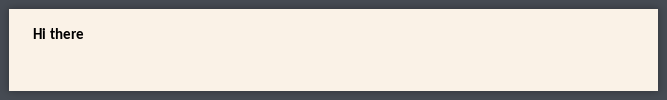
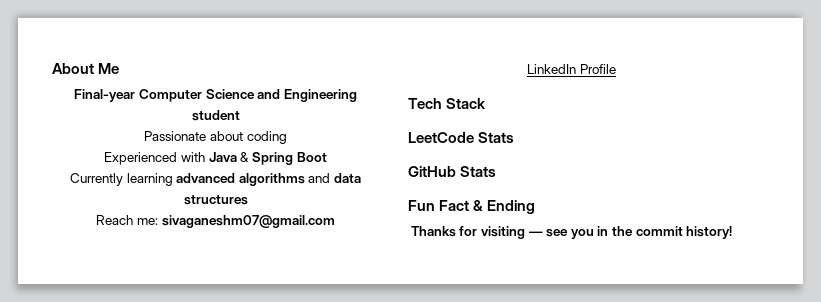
[33,28,84,39] Hi there -> [52,63,120,74] [74,89,357,102] [191,110,240,121] [144,131,287,144] [104,152,327,165] [69,173,362,186] [183,195,248,205] [96,215,335,228] [527,64,616,74] [408,98,487,109] [408,132,515,143] [408,166,497,177] [408,200,536,214] [410,226,733,239] About Me // Final-year Computer Science and Engineering student // Passionate about coding // Experienced with Java & Spring Boot // Currently learning advanced algorithms and data structures // Reach me: sivaganeshm07@gmail.com // LinkedIn Profile // Tech Stack // LeetCode Stats // GitHub Stats // Fun Fact & Ending // Thanks for visiting — see you in the commit history!

